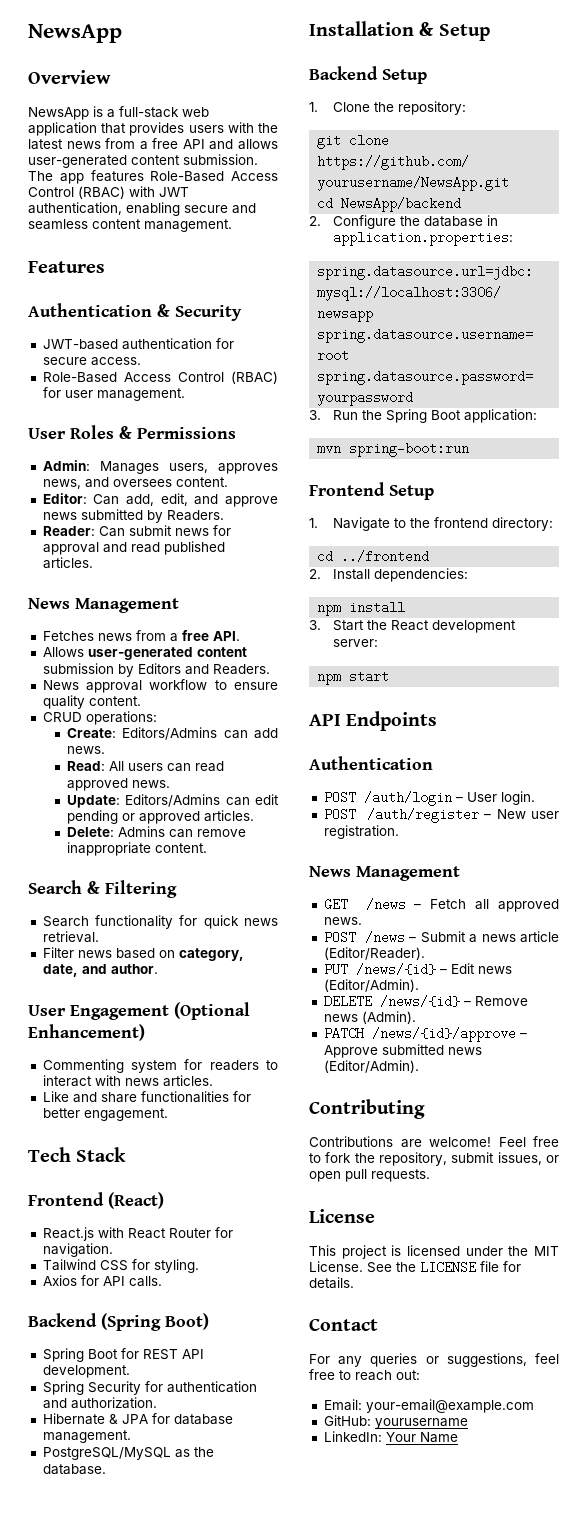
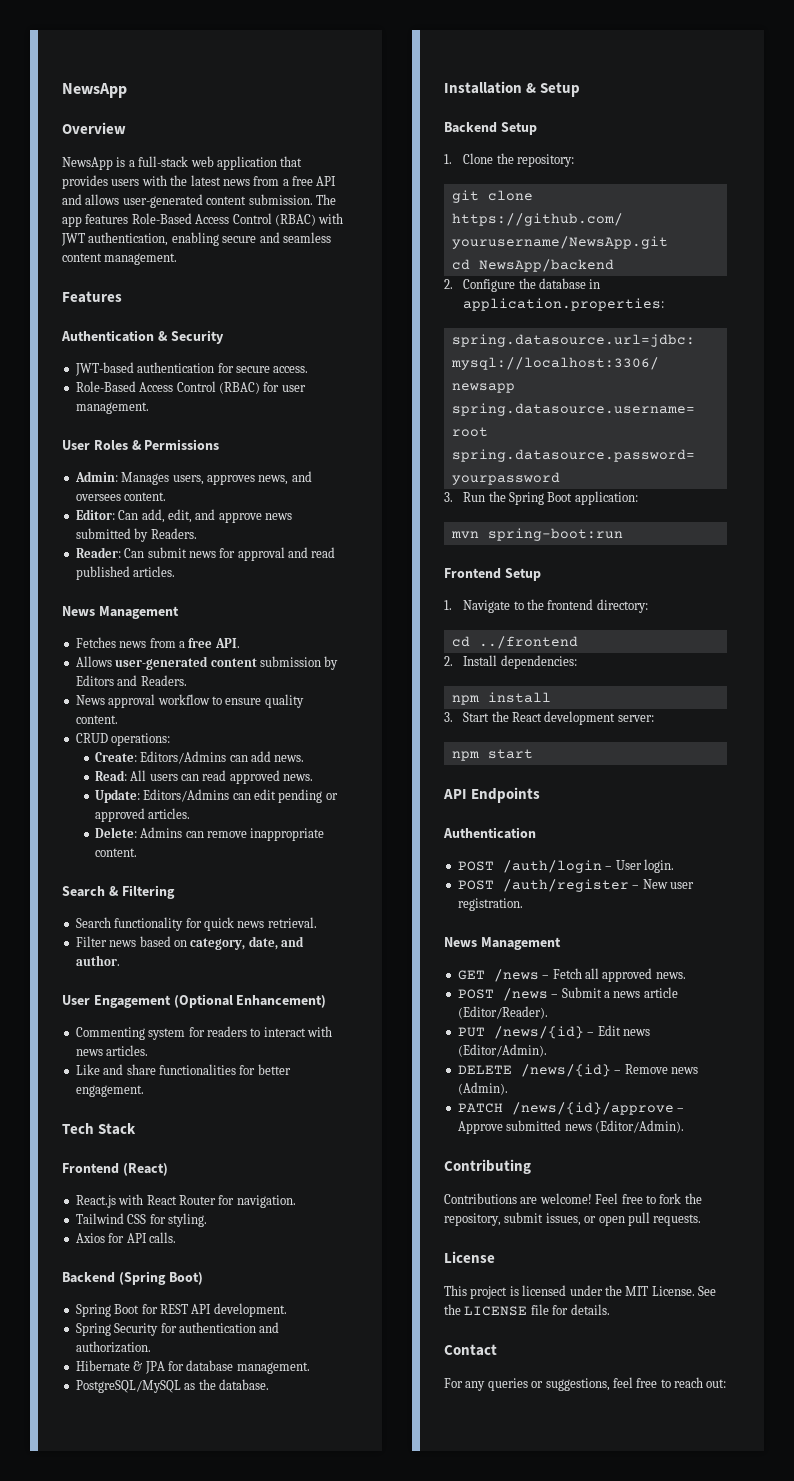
[323,1399,534,1413] [323,1415,468,1429] [323,1431,458,1443] // Email: your-email@example.com // GitHub: yourusername // LinkedIn: Your Name -> (727, 1383) none

